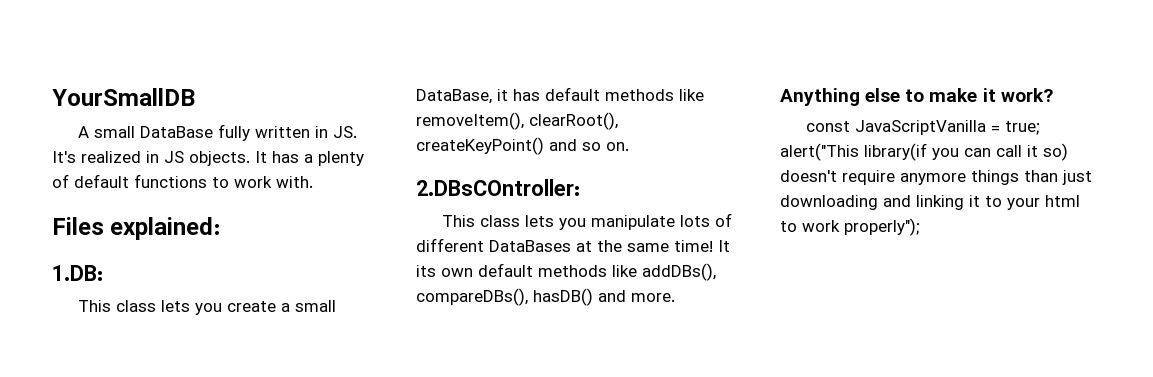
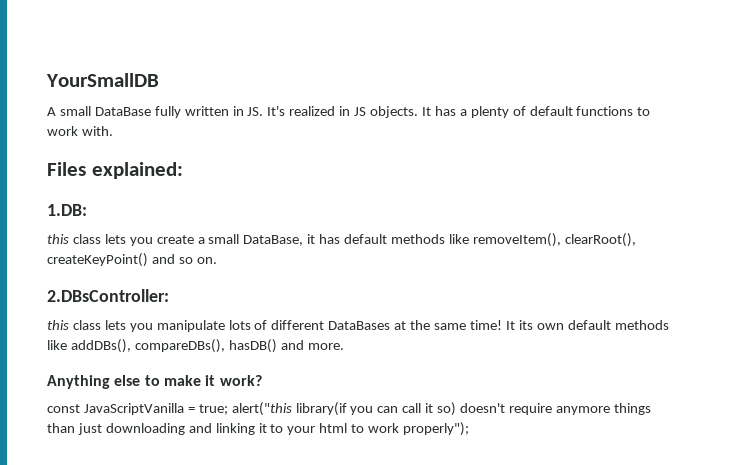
[77,300,111,312] This -> [47,234,69,244] this
[416,179,580,196] [441,215,475,227] 2.DBsCOntroller: // This -> [47,289,169,302] [47,320,69,330] 2.DBsController: // this
[780,143,859,161] alert("This -> [231,402,292,416] alert("this

